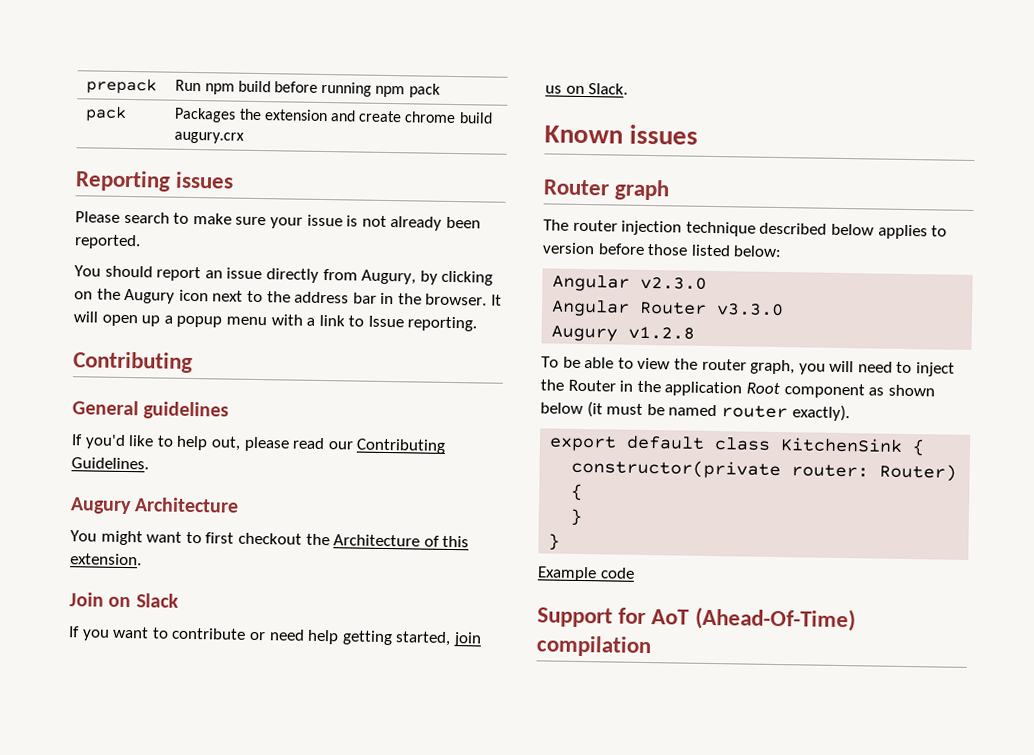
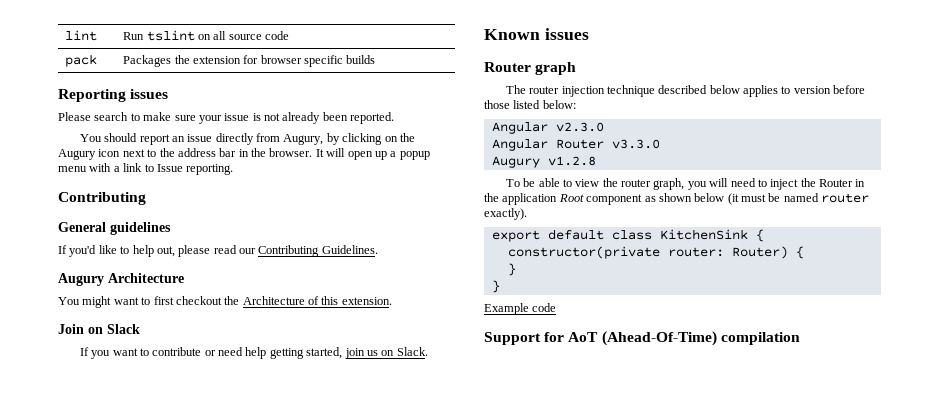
[86,78,158,95] prepack -> [65,30,98,41] lint
[204,80,441,98] npm build before running npm pack -> [146,30,290,41] tslint on all source code
[329,110,493,124] [174,131,245,144] and create chrome build augury.crx -> [243,55,376,67] for browser specific builds

